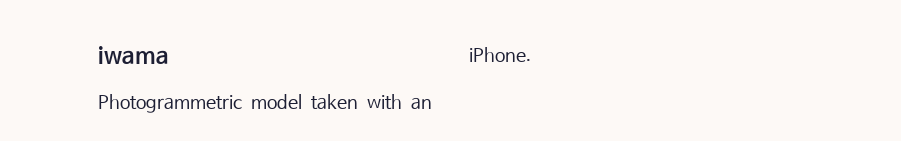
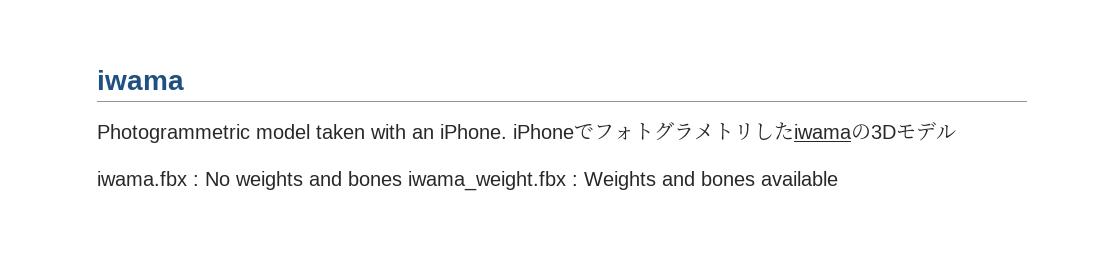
(531, 54) none -> [513,121,956,141] [97,171,838,191] iPhoneでフォトグラメトリしたiwamaの3Dモデル // iwama.fbx : No weights and bones iwama_weight.fbx : Weights and bones available

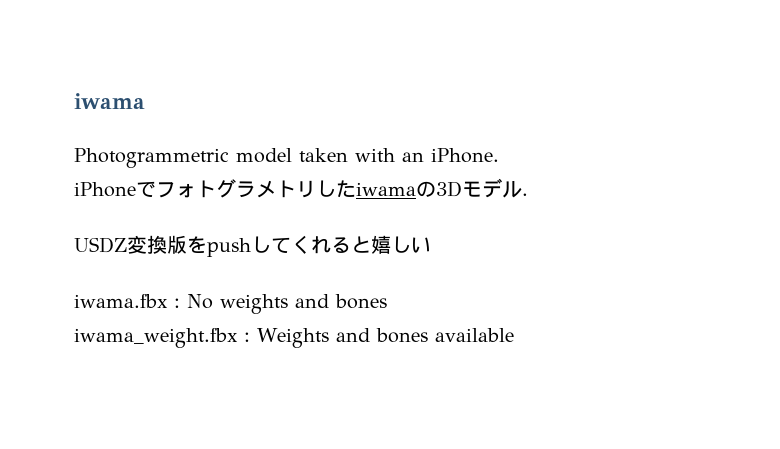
(507, 131) none -> (499, 155) //
(956, 132) none -> [522,193,528,196] [74,235,431,257] . // USDZ変換版をpushしてくれると嬉しい
(402, 178) none -> (387, 301) //

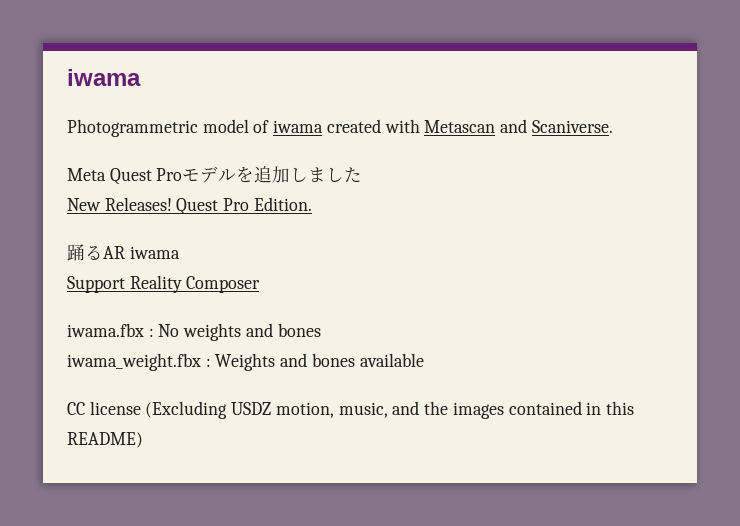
[299,148,499,163] [74,178,528,198] [74,235,431,257] taken with an iPhone. // iPhoneでフォトグラメトリしたiwamaの3Dモデル. // USDZ変換版をpushしてくれると嬉しい -> [253,119,613,133] [67,166,363,185] [67,197,312,215] [67,244,180,261] [67,275,261,293] of iwama created with Metascan and Scaniverse. // Meta Quest Proモデルを追加しました // New Releases! Quest Pro Edition. // 踊るAR iwama // Support Reality Composer
(514, 335) none -> [67,401,634,419] [67,432,143,448] // CC license (Excluding USDZ motion, music, and the images contained in this README)

